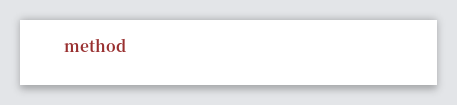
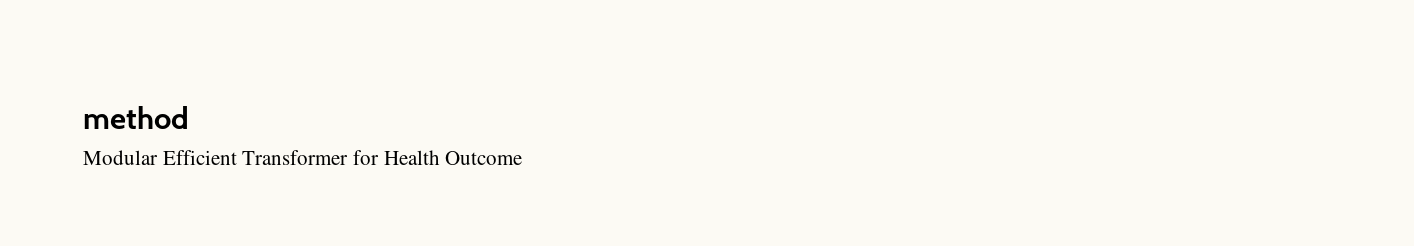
(126, 45) none -> [83,150,523,165] // Modular Efficient Transformer for Health Outcome

